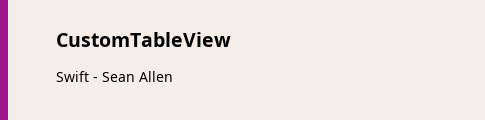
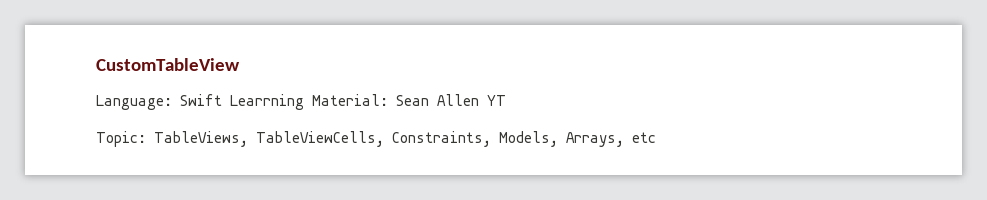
[56,71,173,82] Swift - Sean Allen -> [96,94,506,110] [96,131,656,147] Language: Swift Learrning Material: Sean Allen YT // Topic: TableViews, TableViewCells, Constraints, Models, Arrays, etc

